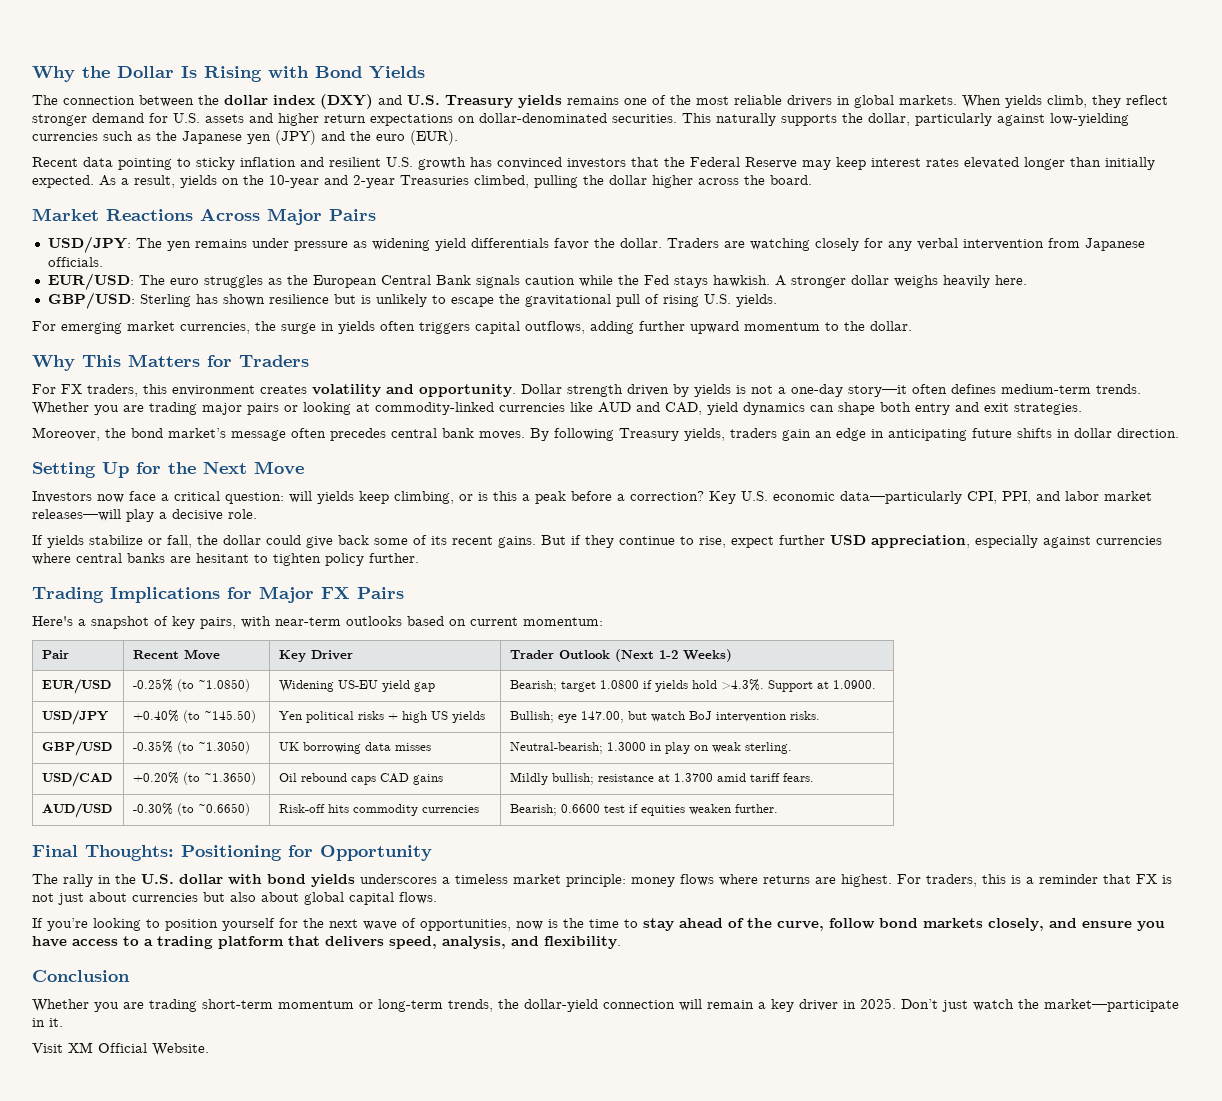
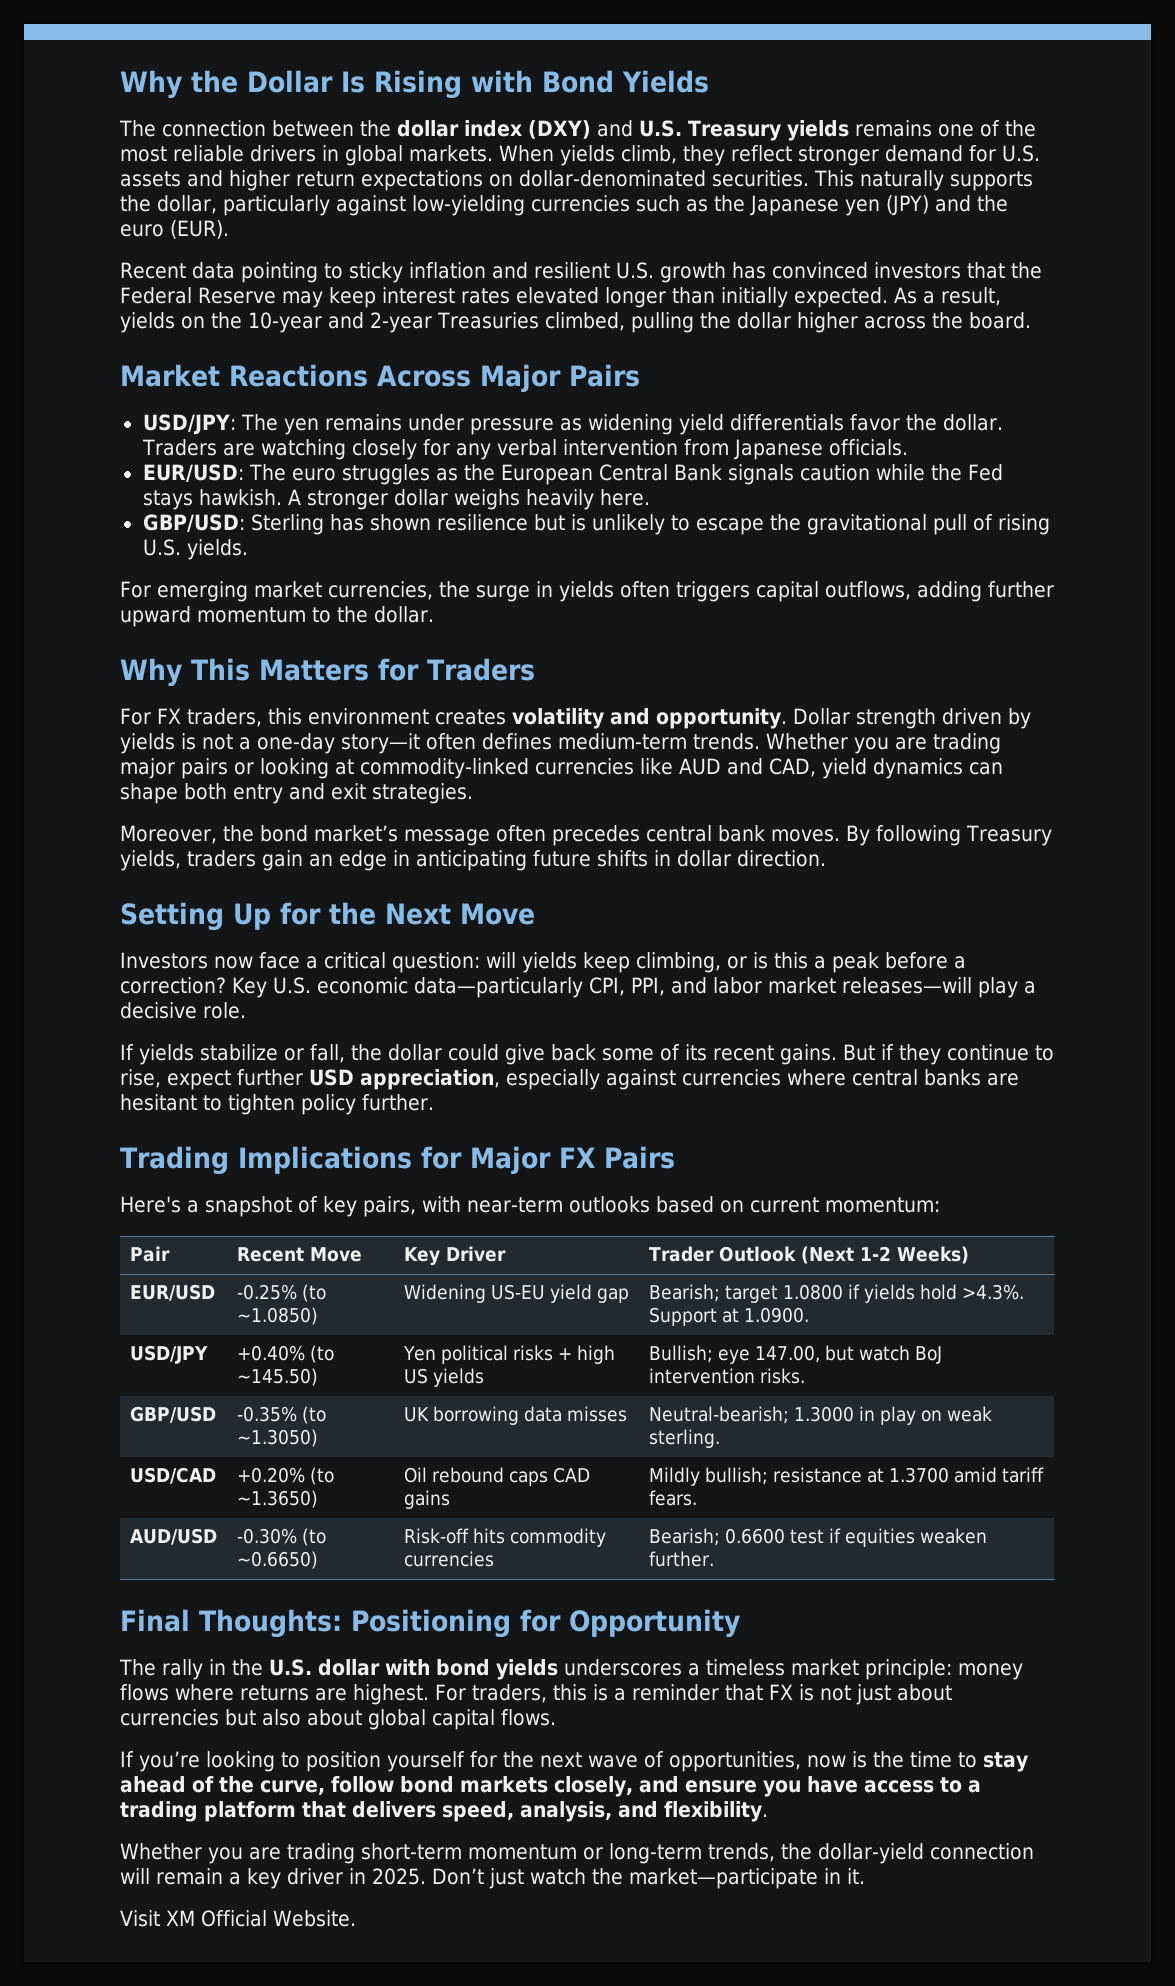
[32,970,130,982] // Conclusion -> (768, 1811) none

